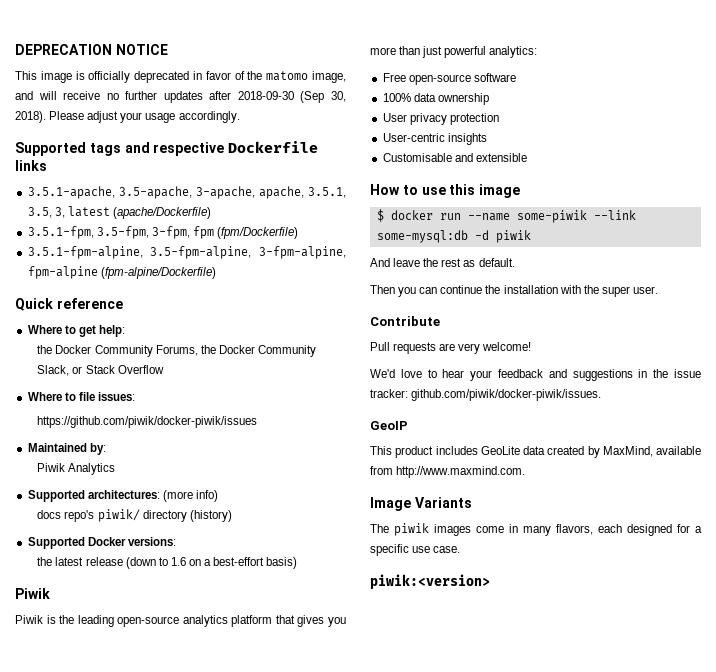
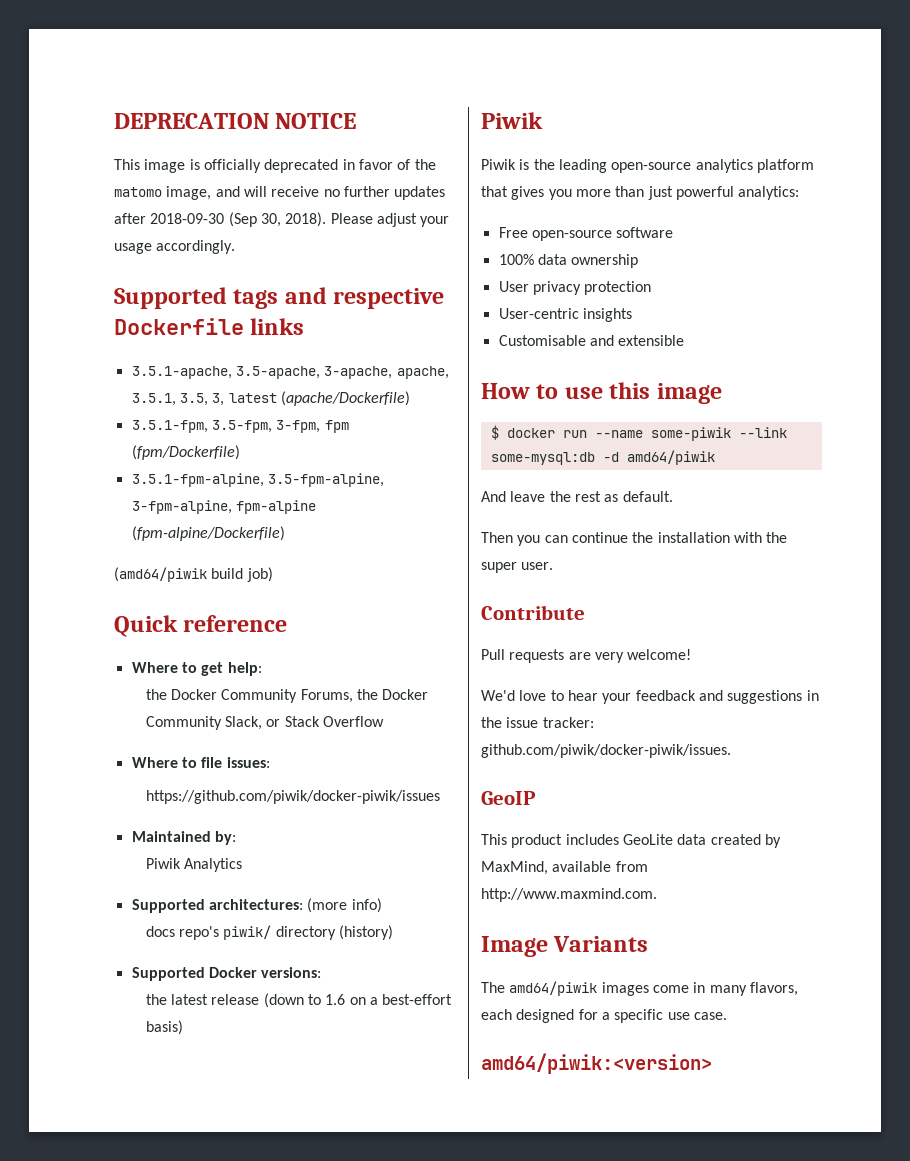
(216, 273) none -> [114,567,273,582] // (amd64/piwik build job)
[495,230,531,243] piwik -> [626,450,715,465] amd64/piwik
[394,523,429,536] piwik -> [509,981,598,996] amd64/piwik
[370,574,490,589] piwik:<version> -> [481,1053,712,1074] amd64/piwik:<version>

